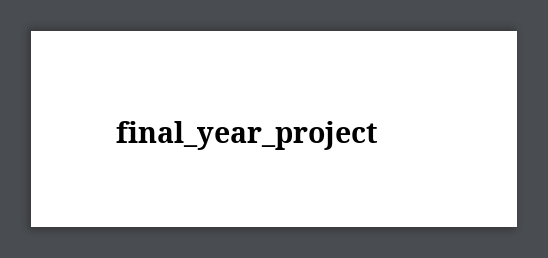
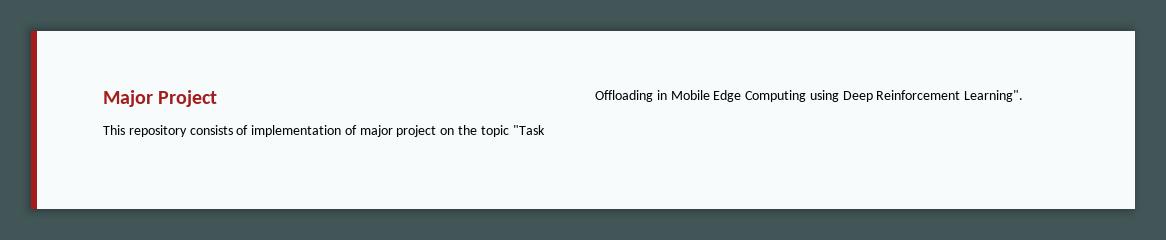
[116,121,378,150] final_year_project -> [103,90,218,107] [103,125,545,137] [595,90,1024,102] Major Project // This repository consists of implementation of major project on the topic "Task Offloading in Mobile Edge Computing using Deep Reinforcement Learning".

